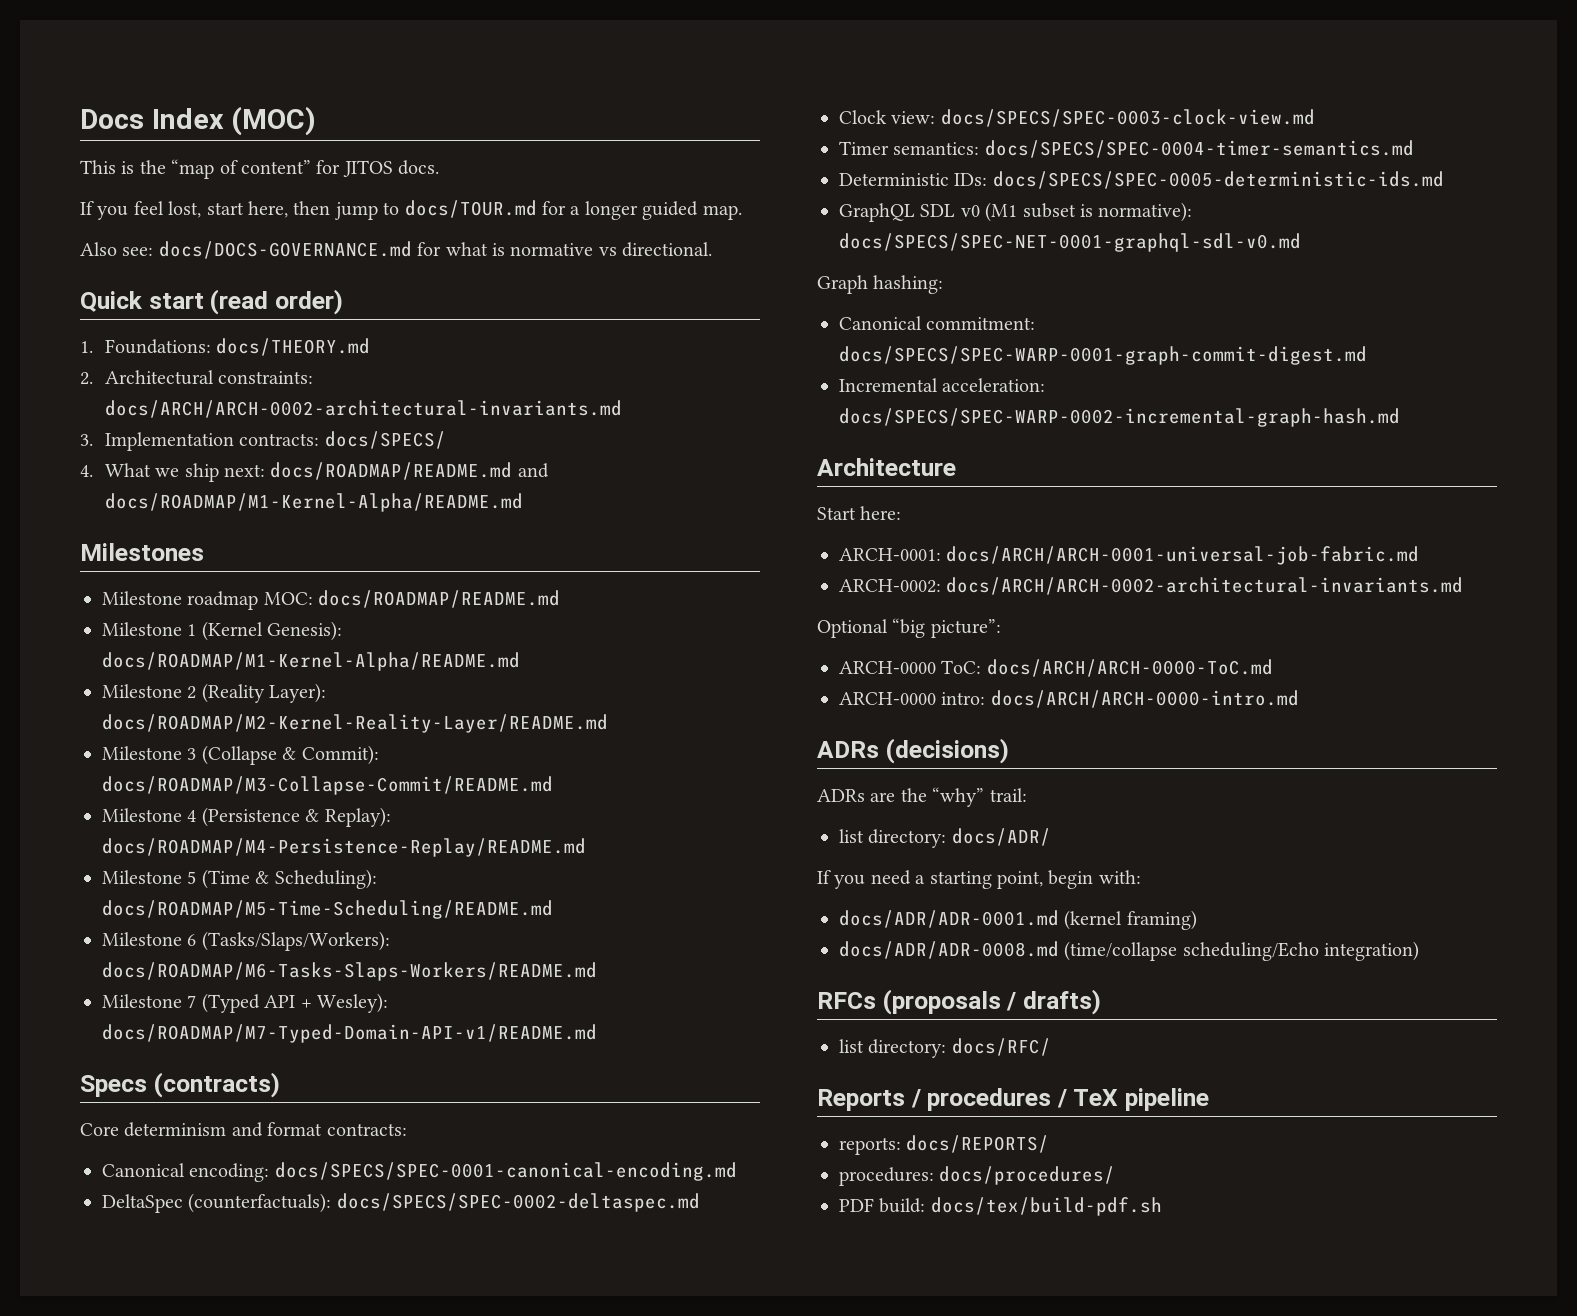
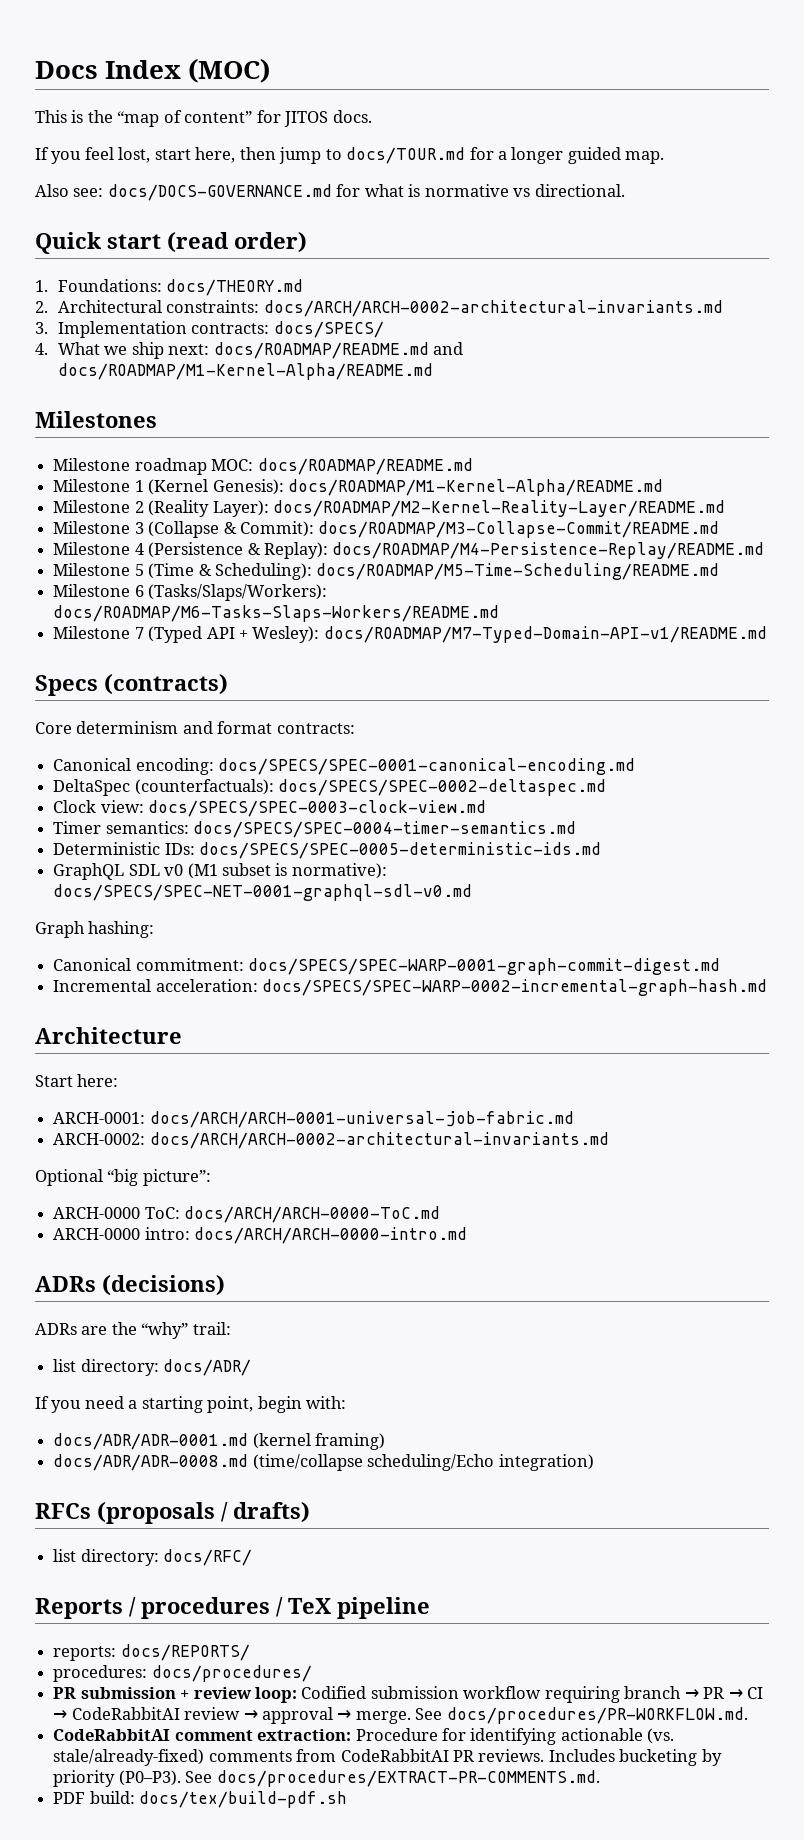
(1116, 1175) none -> [53,1686,764,1703] [53,1707,748,1724] [53,1728,675,1745] [53,1749,722,1766] [53,1770,600,1787] // PR submission + review loop: Codified submission workflow requiring branch → PR → CI → CodeRabbitAI review → approval → merge. See docs/procedures/PR-WORKFLOW.md. // CodeRabbitAI comment extraction: Procedure for identifying actionable (vs. stale/already-fixed) comments from CodeRabbitAI PR reviews. Includes bucketing by priority (P0–P3). See docs/procedures/EXTRACT-PR-COMMENTS.md.

